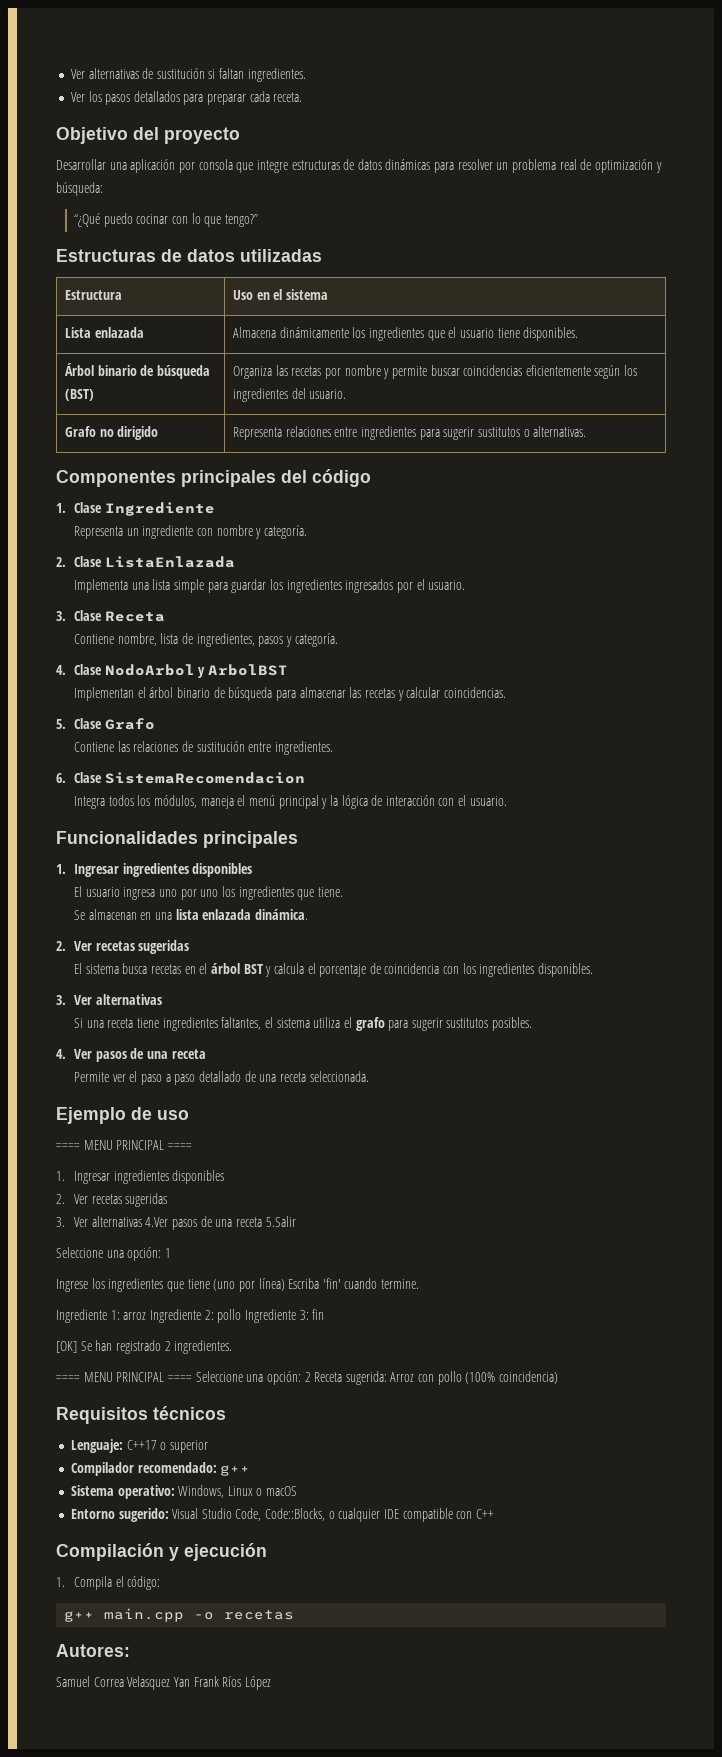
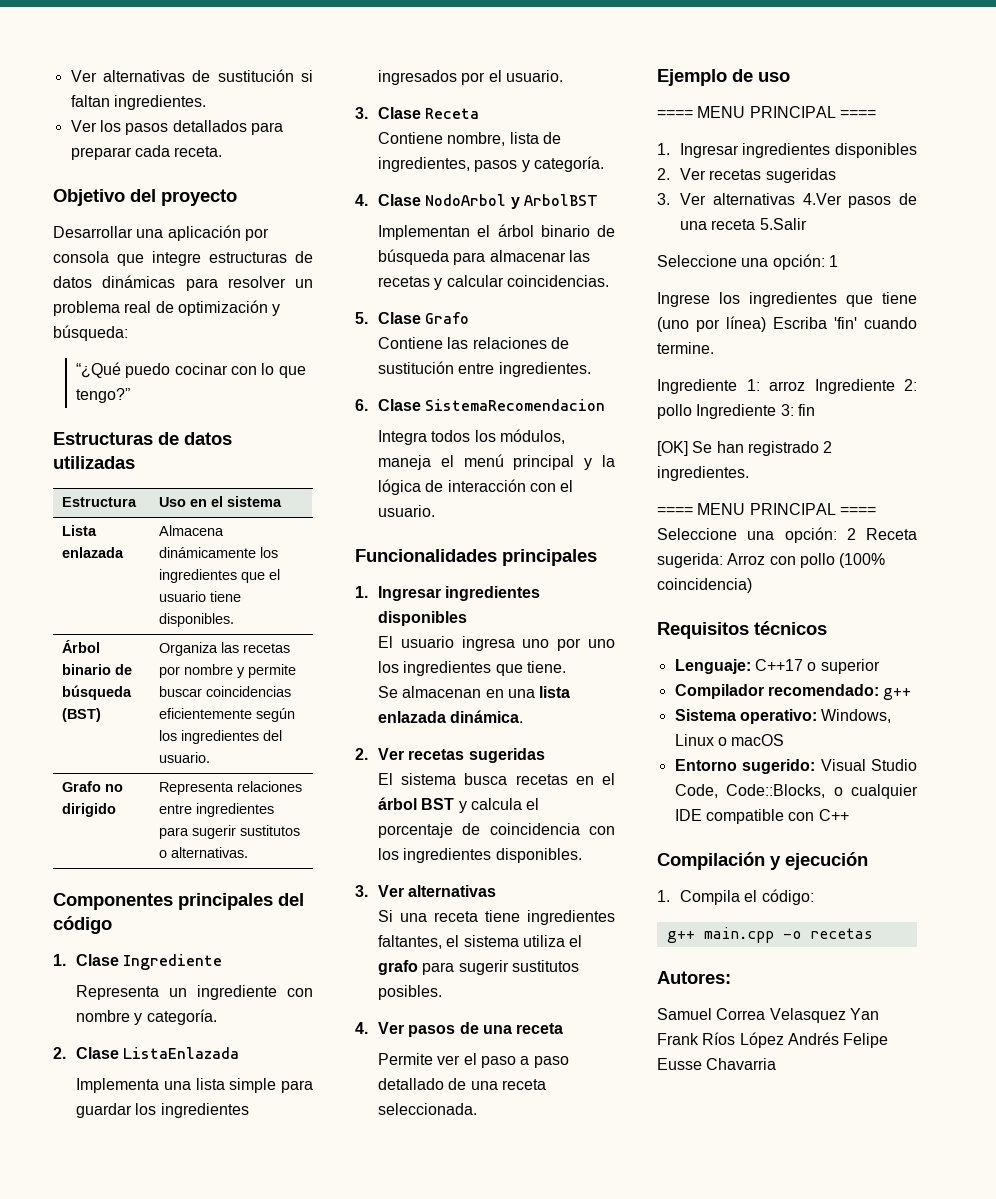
(271, 1683) none -> [787,1032,889,1048] [657,1058,777,1070] Andrés Felipe Eusse Chavarria

